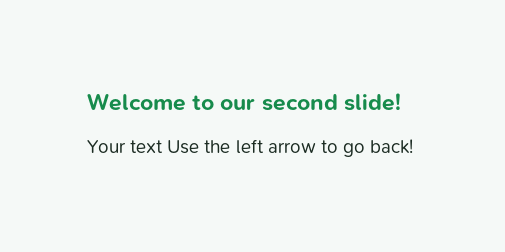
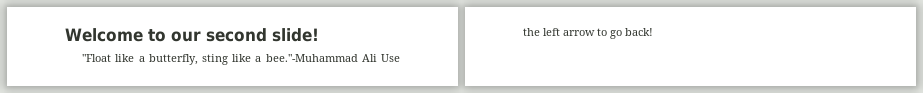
[87,140,164,153] Your text -> [82,54,377,65] "Float like a butterfly, sting like a bee."-Muhammad Ali

